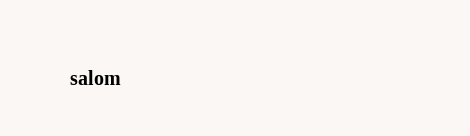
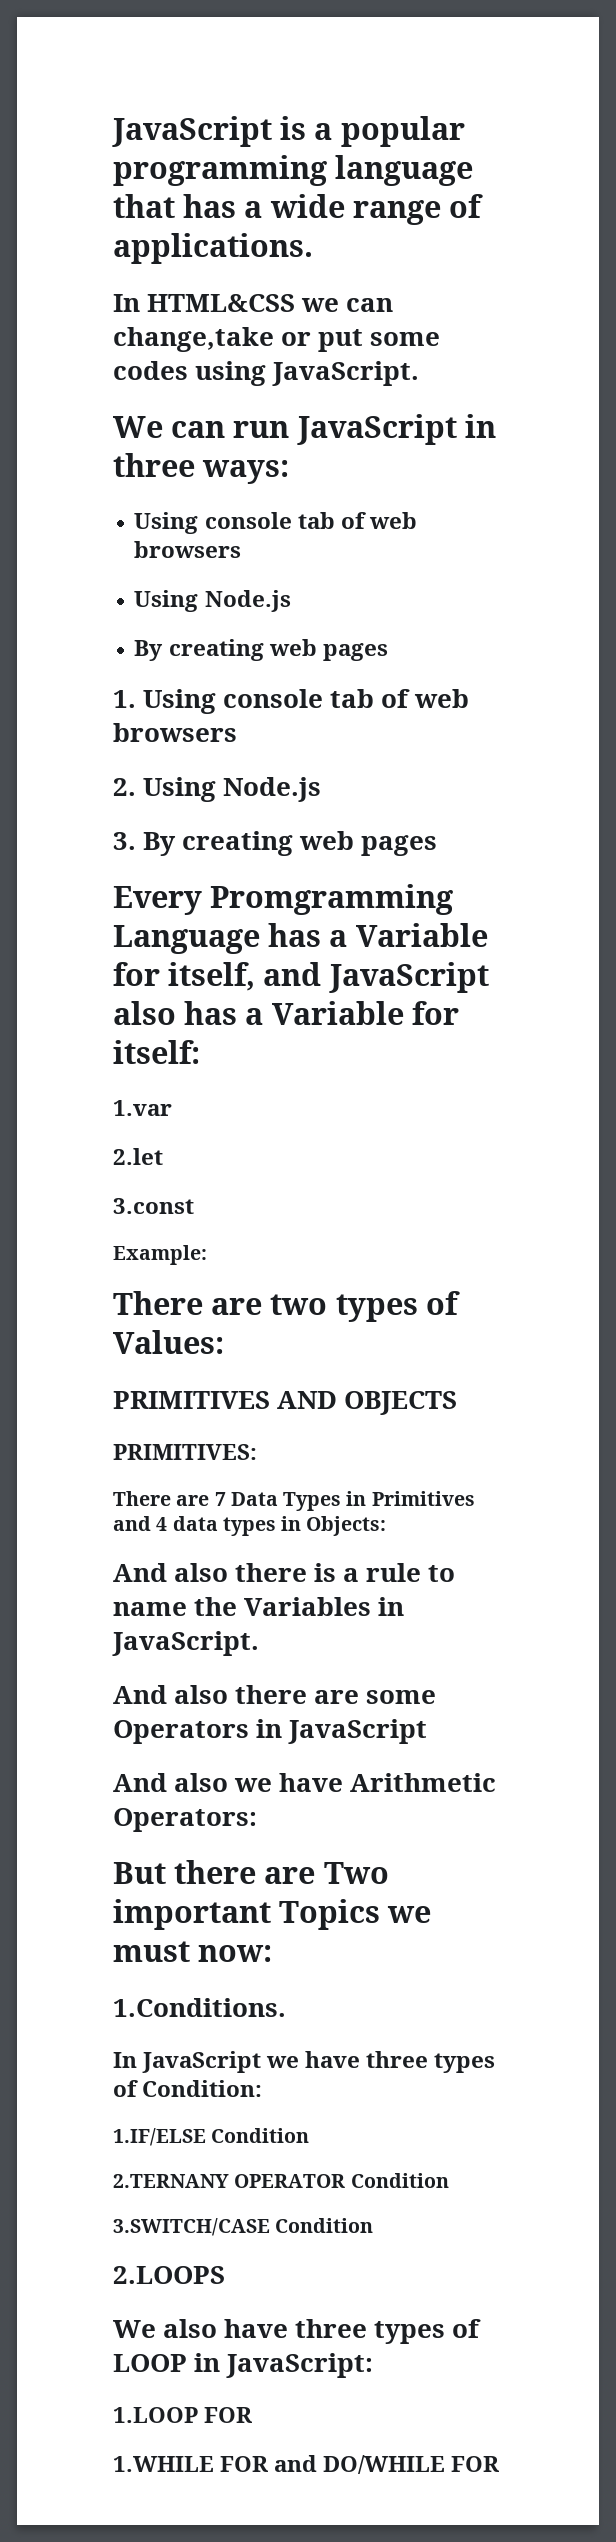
[70,70,121,85] salom -> [112,116,465,147] [113,155,474,186] [113,194,484,225] [113,233,313,264] [113,294,394,312] [113,327,441,352] [113,361,420,386] [113,414,496,445] [113,453,290,484] [134,512,417,534] [134,541,242,558] [134,590,291,612] [134,639,388,661] [113,689,470,714] [113,723,237,742] [113,777,322,802] [113,831,438,856] [113,884,454,915] [113,923,488,954] [113,962,489,993] [113,1001,459,1025] [113,1040,200,1064] [113,1100,172,1116] [113,1148,163,1165] [113,1198,194,1214] [113,1245,207,1265] [113,1291,460,1322] [113,1330,224,1354] [113,1391,458,1415] [113,1444,257,1460] [113,1491,475,1511] [113,1516,387,1536] [113,1563,456,1582] [113,1597,405,1616] [112,1631,259,1656] [113,1685,437,1704] [113,1719,428,1744] [113,1773,497,1792] [113,1808,257,1832] [113,1860,389,1884] [113,1899,432,1930] [113,1941,273,1962] [113,1998,286,2017] [113,2051,496,2073] [113,2080,263,2097] [113,2128,310,2146] [113,2173,449,2188] [113,2218,374,2236] [113,2266,225,2284] [113,2319,482,2344] [113,2353,374,2378] [113,2407,253,2423] [113,2455,500,2474] JavaScript is a popular programming language that has a wide range of applications. // In HTML&CSS we can change,take or put some codes using JavaScript. // We can run JavaScript in three ways: // Using console tab of web browsers // Using Node.js // By creating web pages // 1. Using console tab of web browsers // 2. Using Node.js // 3. By creating web pages // Every Promgramming Language has a Variable for itself, and JavaScript also has a Variable for itself: // 1.var // 2.let // 3.const // Example: // There are two types of Values: // PRIMITIVES AND OBJECTS // PRIMITIVES: // There are 7 Data Types in Primitives and 4 data types in Objects: // And also there is a rule to name the Variables in JavaScript. // And also there are some Operators in JavaScript // And also we have Arithmetic Operators: // But there are Two important Topics we must now: // 1.Conditions. // In JavaScript we have three types of Condition: // 1.IF/ELSE Condition // 2.TERNANY OPERATOR Condition // 3.SWITCH/CASE Condition // 2.LOOPS // We also have three types of LOOP in JavaScript: // 1.LOOP FOR // 1.WHILE FOR and DO/WHILE FOR

